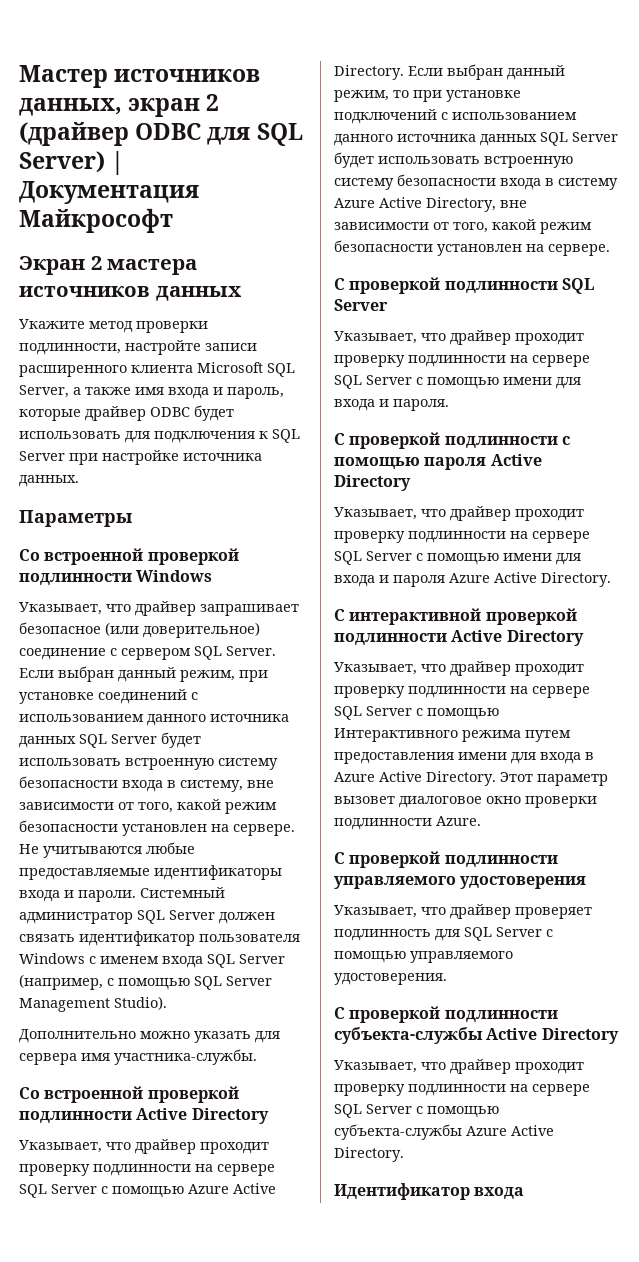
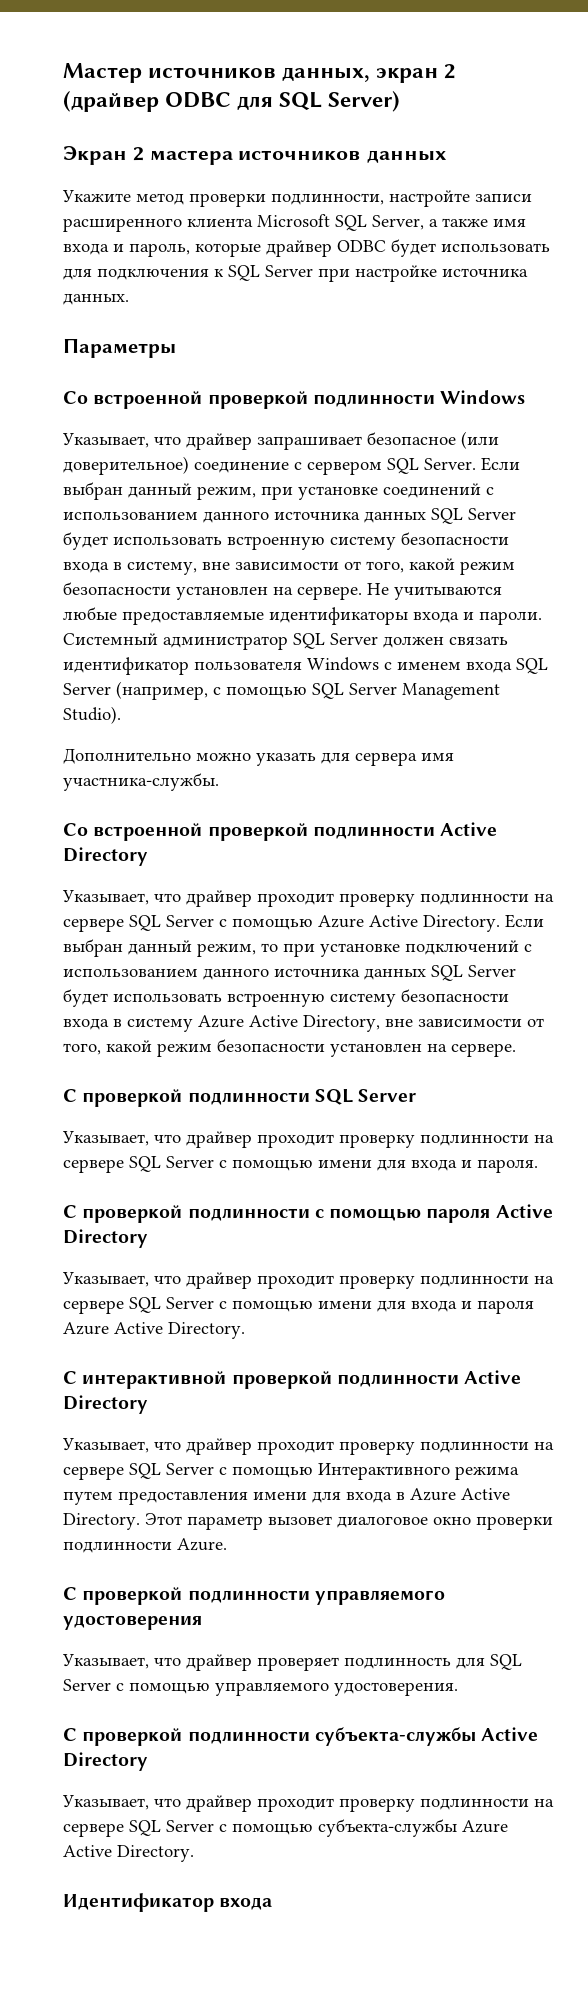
[111,151,125,175] [19,181,199,204] [19,208,173,233] | Документация Майкрософт -> (401, 101) none

